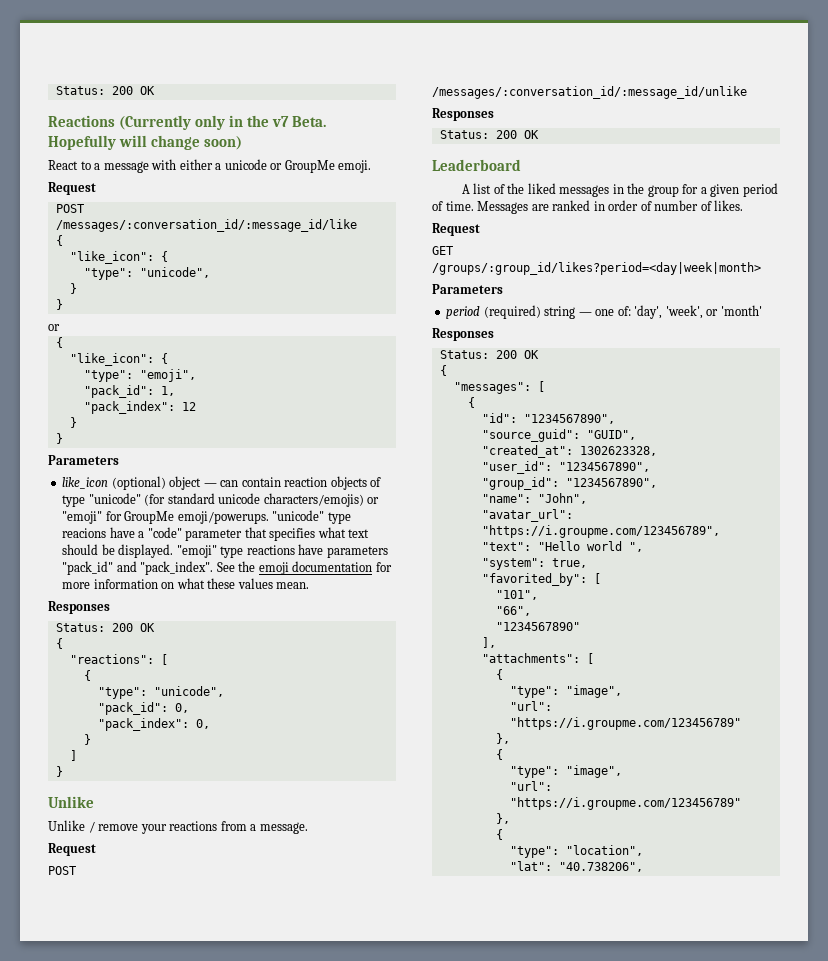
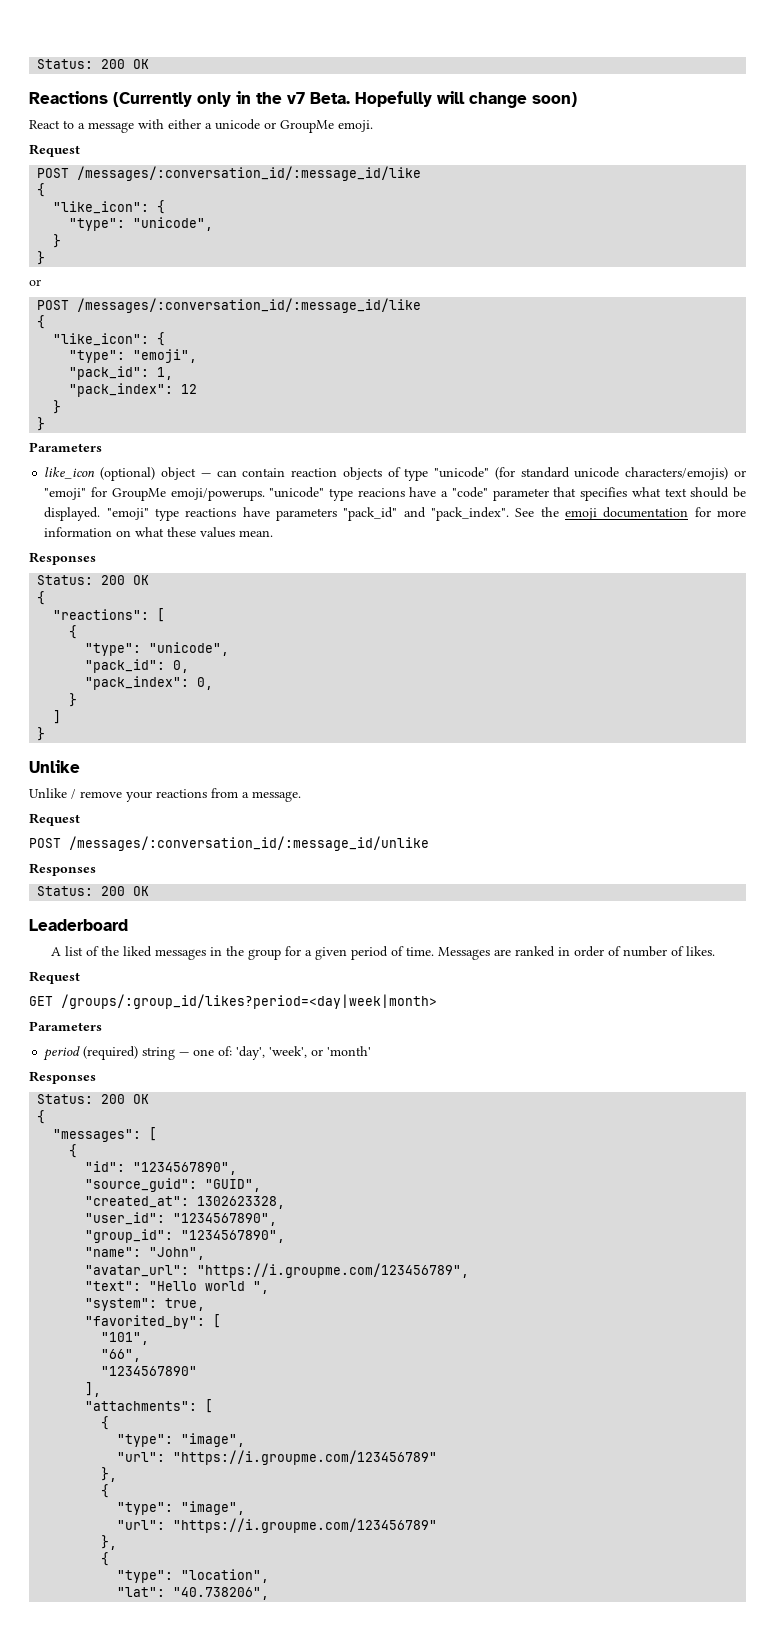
(60, 327) none -> [37,298,422,313] // POST /messages/:conversation_id/:message_id/like

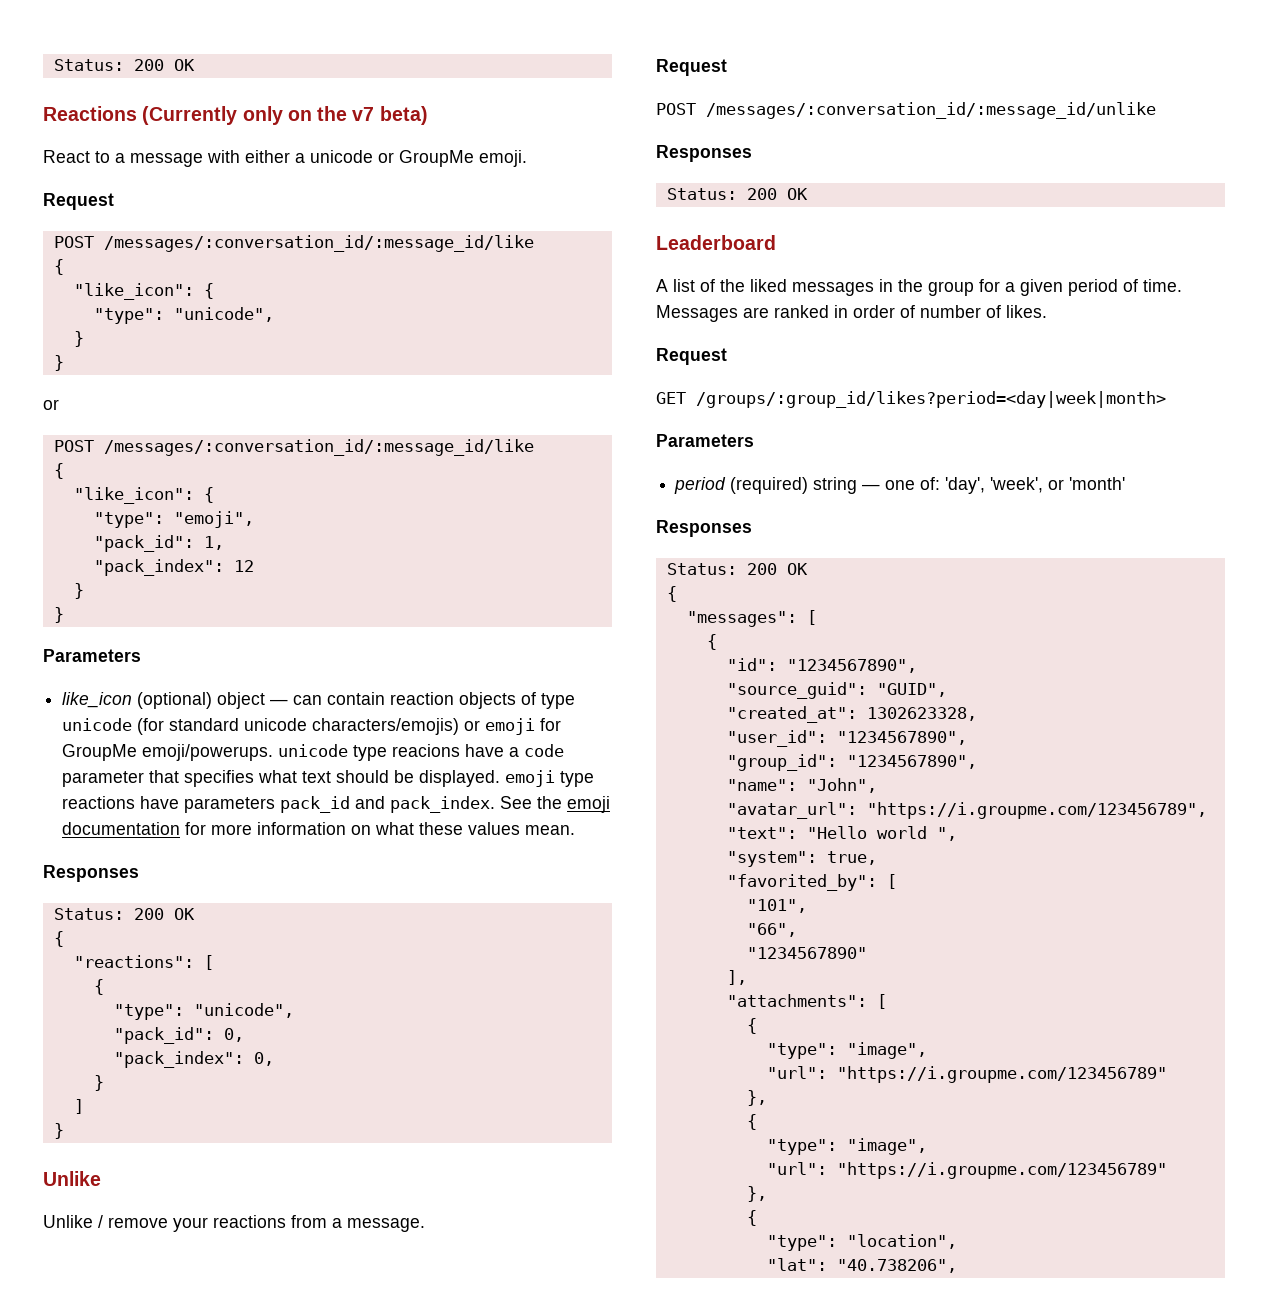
[236,91,251,104] in -> [287,110,312,121] on
[310,91,577,108] Beta. Hopefully will change soon) -> [379,106,428,125] beta)
[434,467,490,478] "unicode" -> [62,718,133,731] unicode
[44,488,87,500] "emoji" -> [485,718,536,735] emoji
[269,487,325,498] "unicode" -> [278,744,349,757] unicode
[451,487,488,498] "code" -> [524,744,565,757] code
[106,508,149,520] "emoji" -> [505,770,556,787] emoji
[343,507,510,521] "pack_id" and "pack_index". -> [280,796,496,813] pack_id and pack_index.

